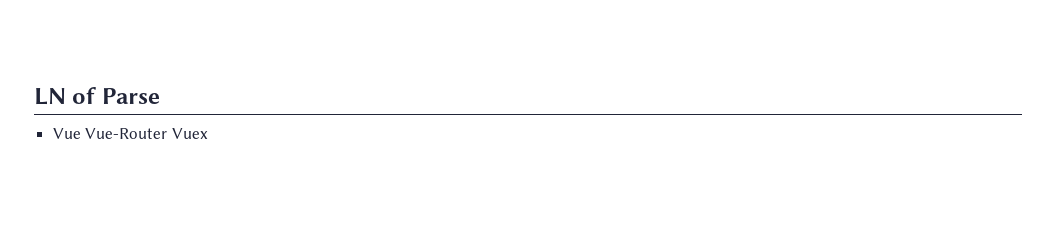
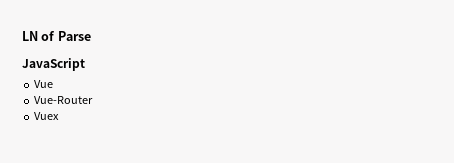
(160, 96) none -> [22,58,85,71] // JavaScript
(81, 133) none -> (54, 84) //
(168, 133) none -> (94, 100) //

